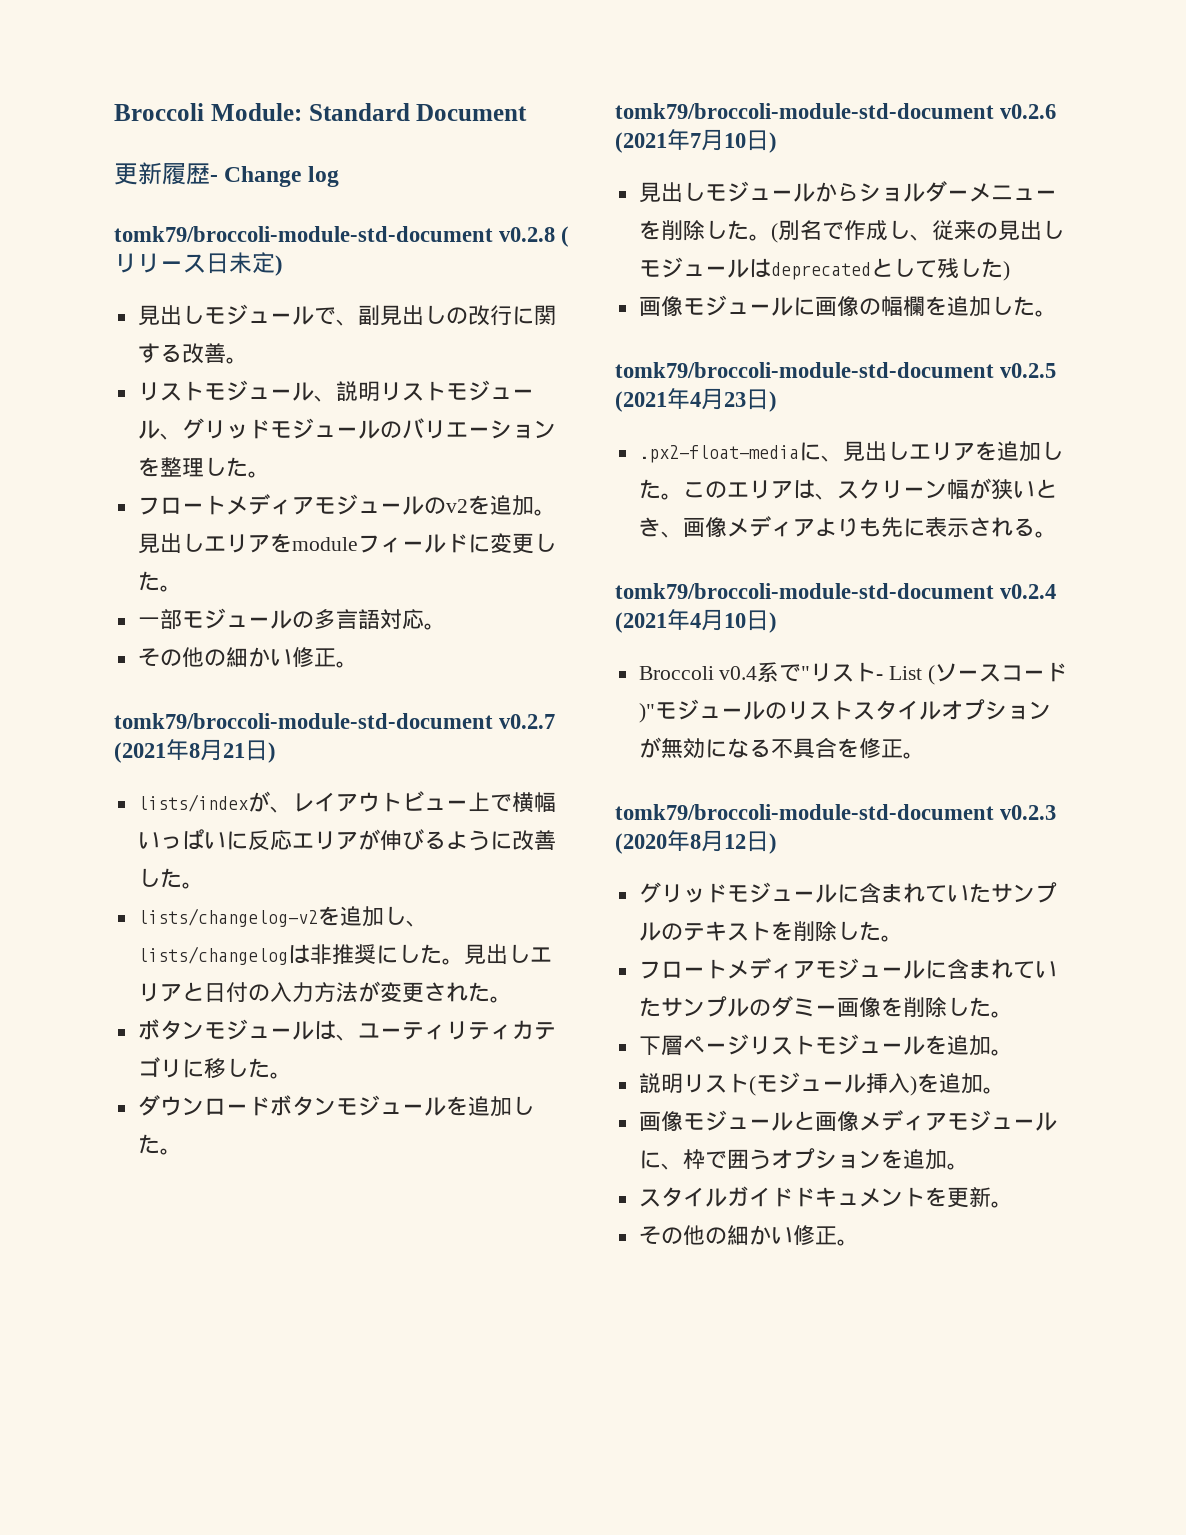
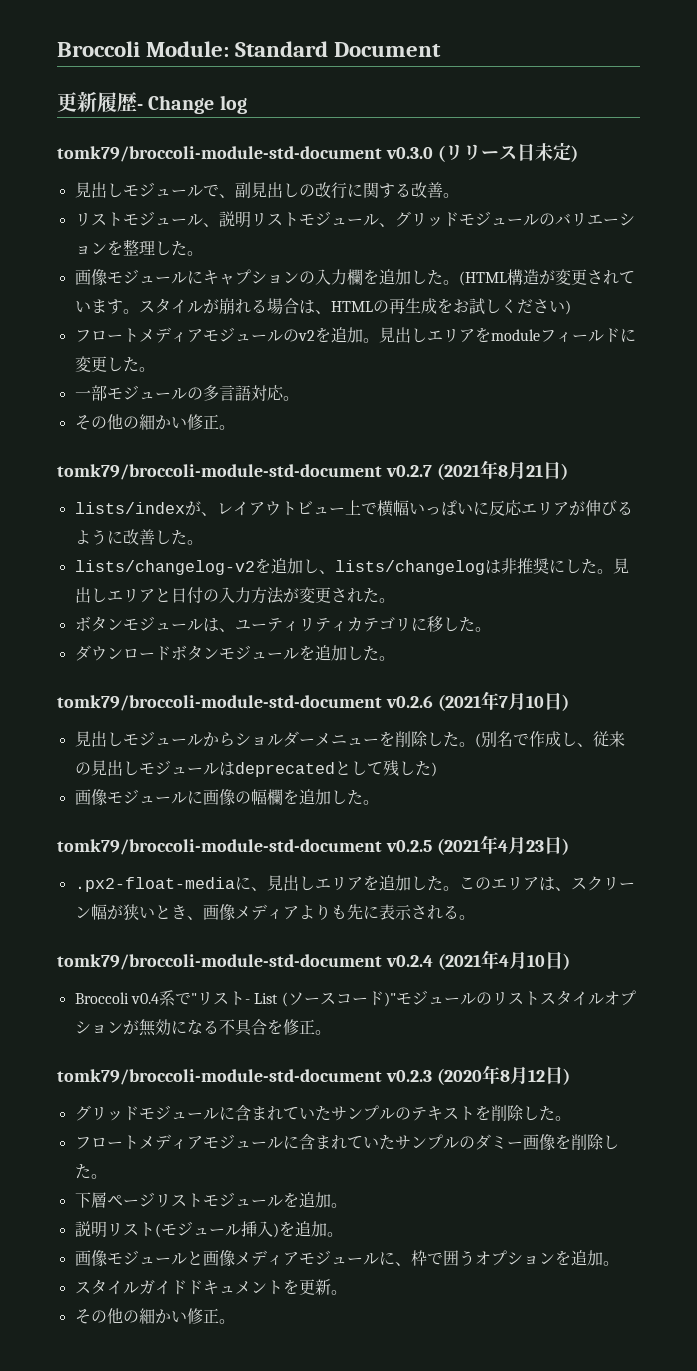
[499,227,556,242] v0.2.8 -> [385,147,433,159] v0.3.0
(270, 474) none -> [74,269,635,286] [74,298,571,315] // 画像モジュールにキャプションの入力欄を追加した。(HTML構造が変更されています。スタイルが崩れる場合は、HTMLの再生成をお試しください)

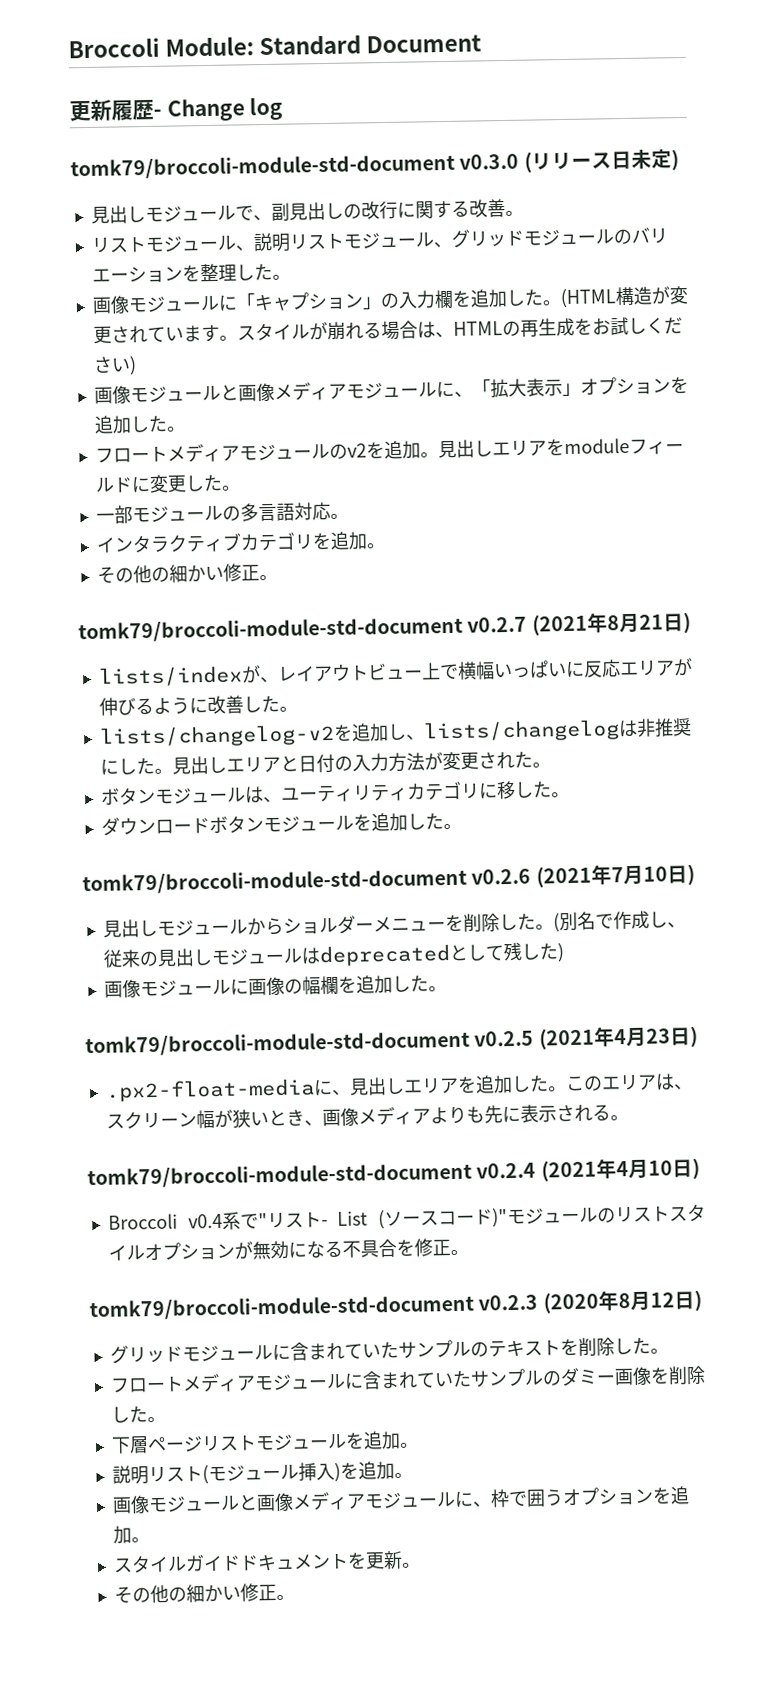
(203, 277) none -> [235,293,256,310] 「
(299, 277) none -> [361,296,382,310] 」
(571, 307) none -> [93,376,689,404] [93,415,186,434] // 画像モジュールと画像メディアモジュールに、「拡大表示」オプションを追加した。
(299, 398) none -> [95,531,386,554] // インタラクティブカテゴリを追加。

